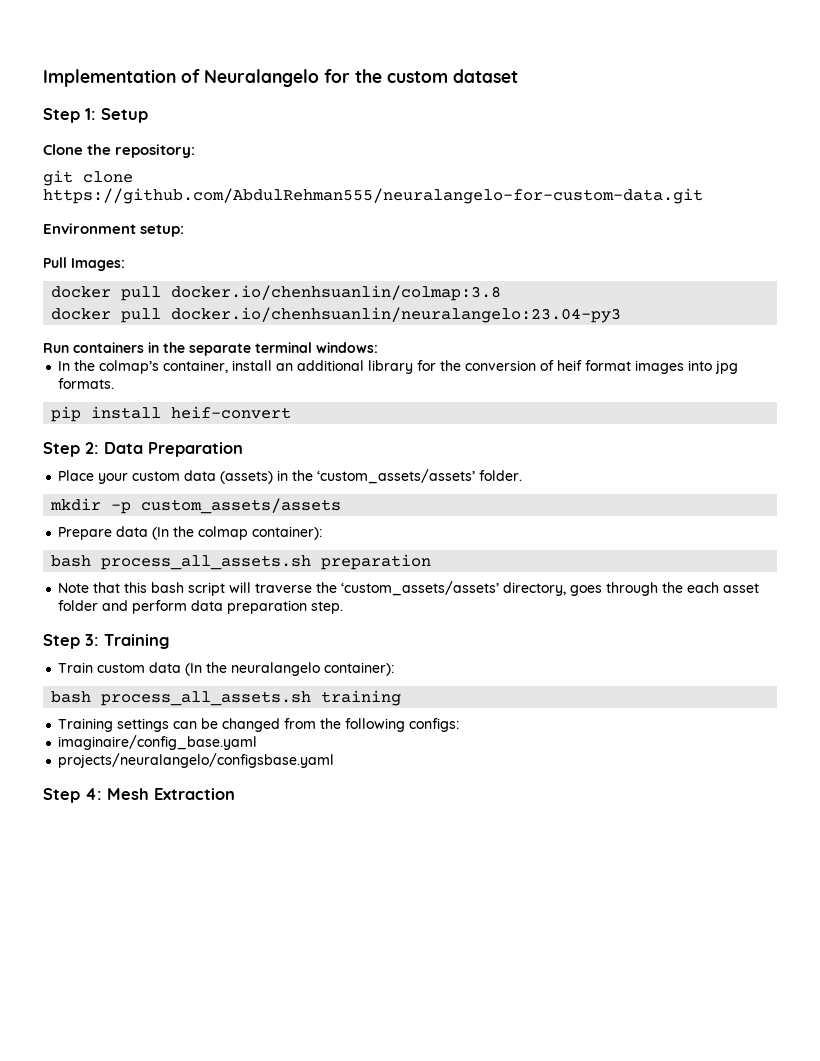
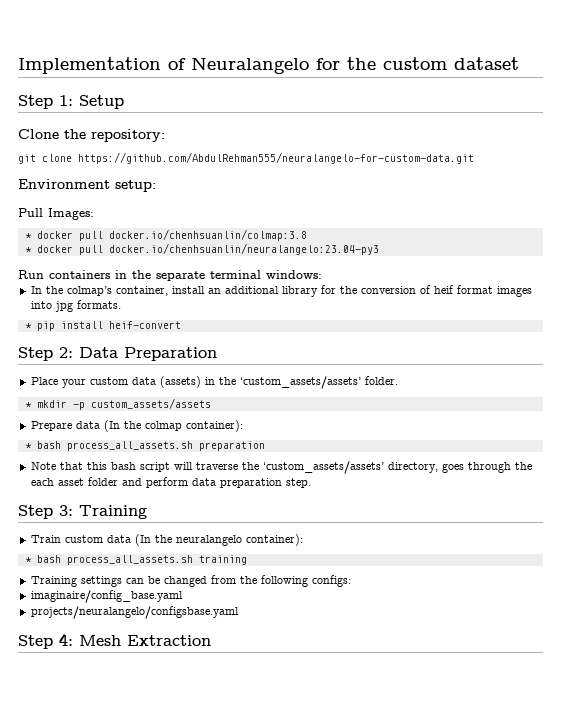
(125, 264) none -> [24,233,32,239] *
(502, 293) none -> [24,247,32,253] *
(115, 383) none -> [24,323,32,329] *
(523, 475) none -> [24,402,32,408] *
(323, 533) none -> [24,443,32,449] *
(395, 669) none -> [24,557,32,563] *

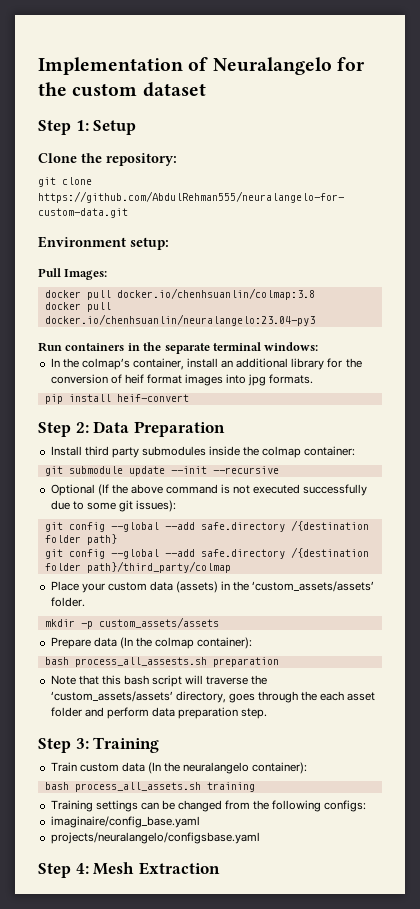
[24,233,32,239] * -> (108, 274) none
[24,247,32,253] * -> (315, 294) none
[24,323,32,329] * -> (314, 379) none
(217, 354) none -> [50,446,356,458] [44,466,279,476] [50,484,368,496] [50,500,177,512] [44,520,369,532] [44,534,117,545] [44,547,369,559] [44,561,231,573] // Install third party submodules inside the colmap container: // git submodule update --init --recursive // Optional (If the above command is not executed successfully due to some git issues): // git config --global --add safe.directory /{destination folder path} // git config --global --add safe.directory /{destination folder path}/third_party/colmap
[24,402,32,408] * -> (85, 602) none
[24,441,193,451] * bash process_all_assets.sh -> [44,657,207,667] bash process_all_assests.sh
[24,557,32,563] * -> (308, 768) none

